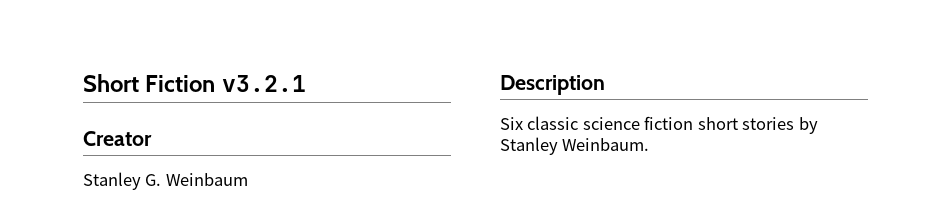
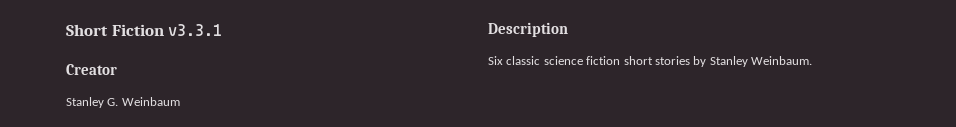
[221,75,306,92] v3.2.1 -> [168,24,223,36] v3.3.1

